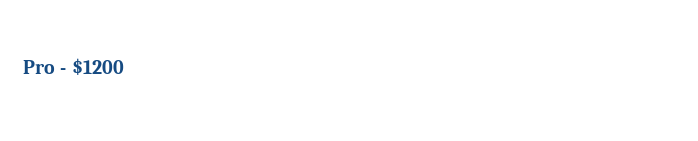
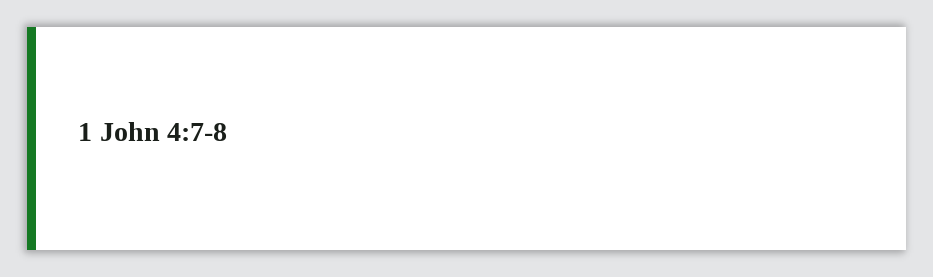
[23,58,124,75] Pro - $1200 -> [78,122,228,141] 1 John 4:7-8

